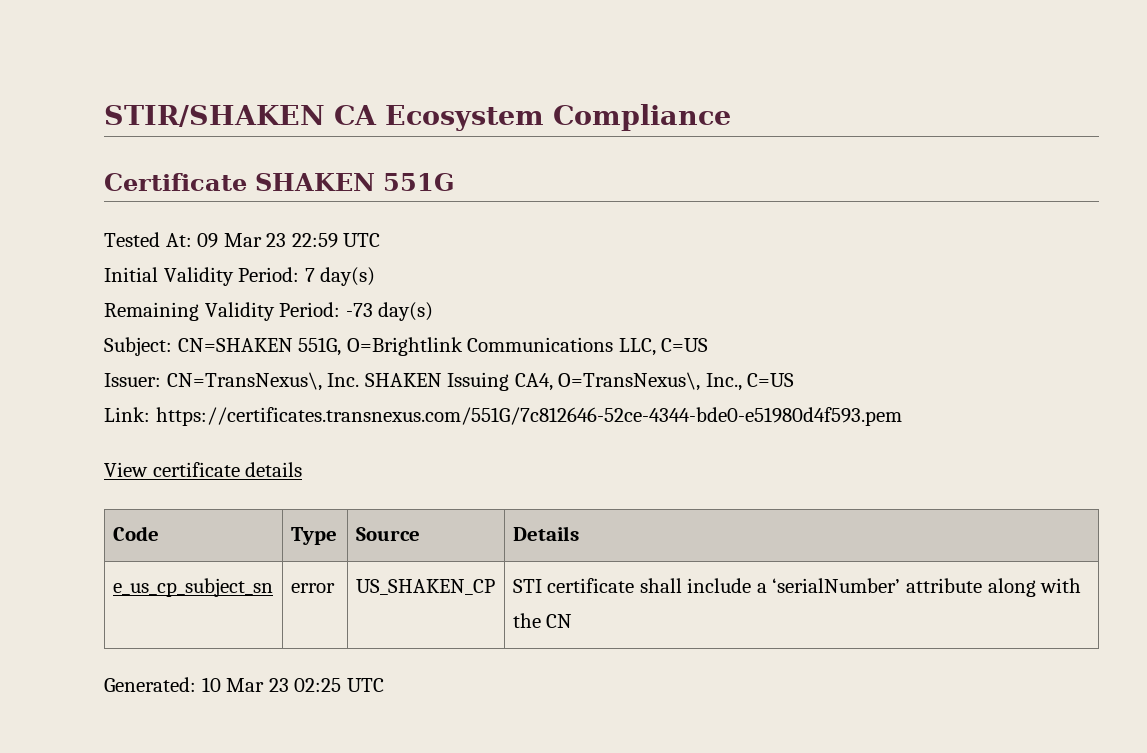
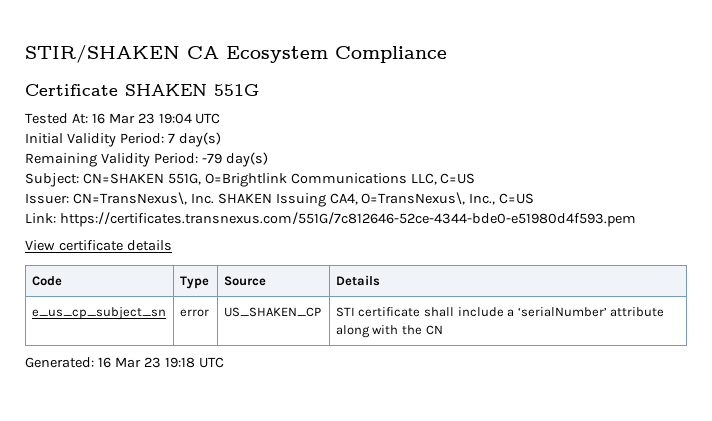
[197,233,338,248] 09 Mar 23 22:59 -> [91,113,192,124] 16 Mar 23 19:04
[345,303,373,317] -73 -> [201,153,222,164] -79
[201,677,342,692] 10 Mar 23 02:25 -> [97,357,195,368] 16 Mar 23 19:18

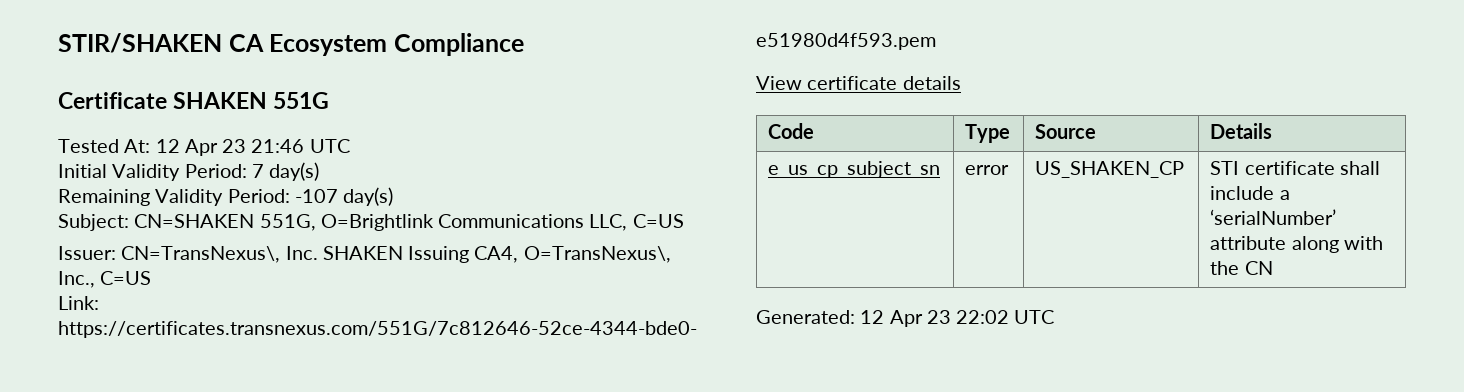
[91,113,192,124] 16 Mar 23 19:04 -> [155,139,305,156] 12 Apr 23 21:46
[201,153,222,164] -79 -> [294,189,338,203] -107
[97,357,195,368] 16 Mar 23 19:18 -> [860,310,1010,327] 12 Apr 23 22:02

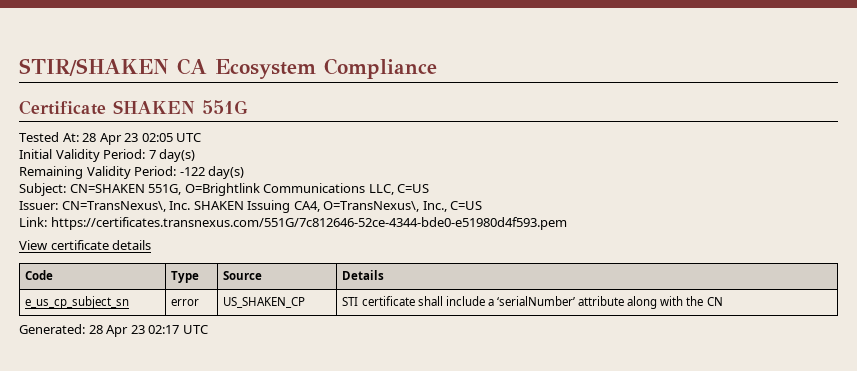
[155,139,305,156] 12 Apr 23 21:46 -> [82,133,173,145] 28 Apr 23 02:05
[294,189,338,203] -107 -> [179,167,205,176] -122
[860,310,1010,327] 12 Apr 23 22:02 -> [88,325,180,337] 28 Apr 23 02:17

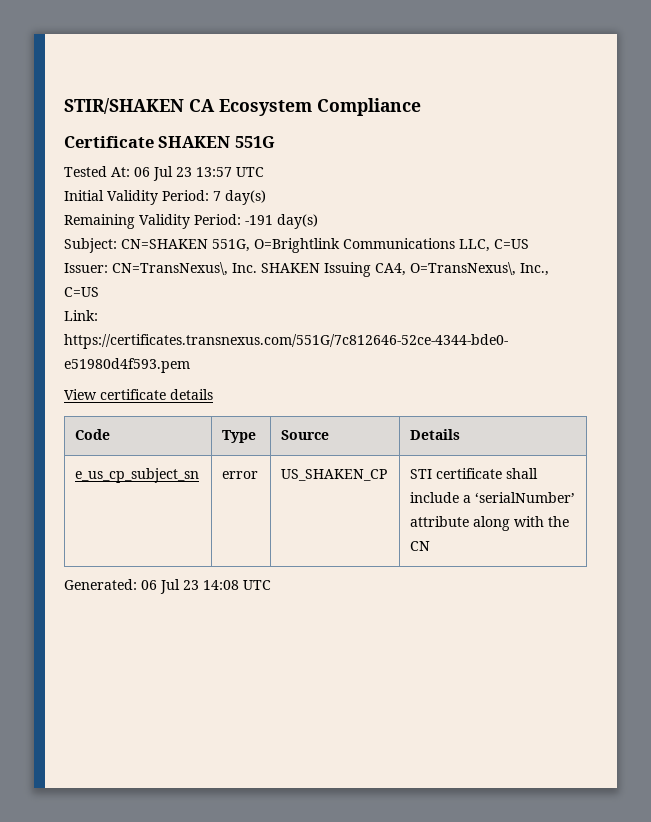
[82,133,173,145] 28 Apr 23 02:05 -> [134,166,232,181] 06 Jul 23 13:57
[179,167,205,176] -122 -> [245,215,273,225] -191
[88,325,180,337] 28 Apr 23 02:17 -> [141,579,239,594] 06 Jul 23 14:08

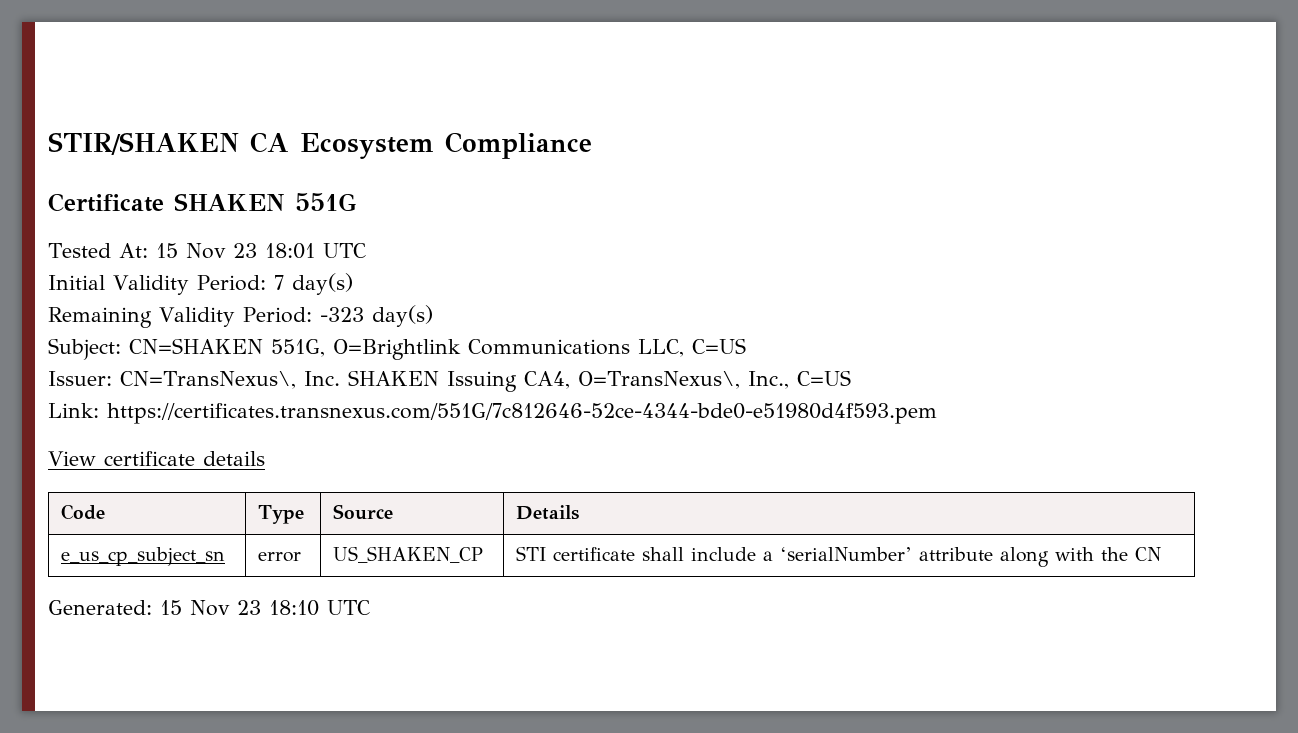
[134,166,232,181] 06 Jul 23 13:57 -> [155,243,315,259] 15 Nov 23 18:01
[245,215,273,225] -191 -> [319,307,364,322] -323
[141,579,239,594] 06 Jul 23 14:08 -> [160,600,319,616] 15 Nov 23 18:10

